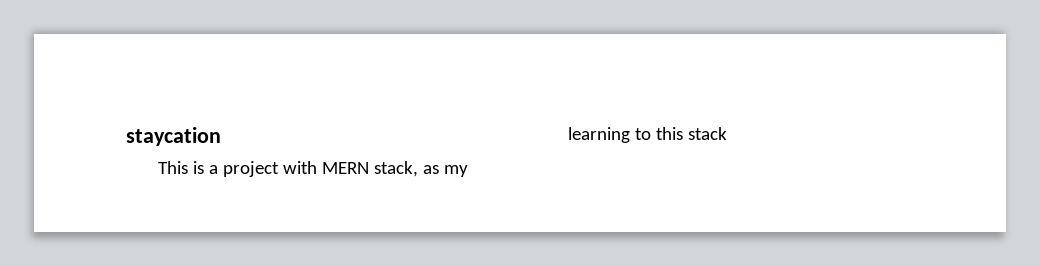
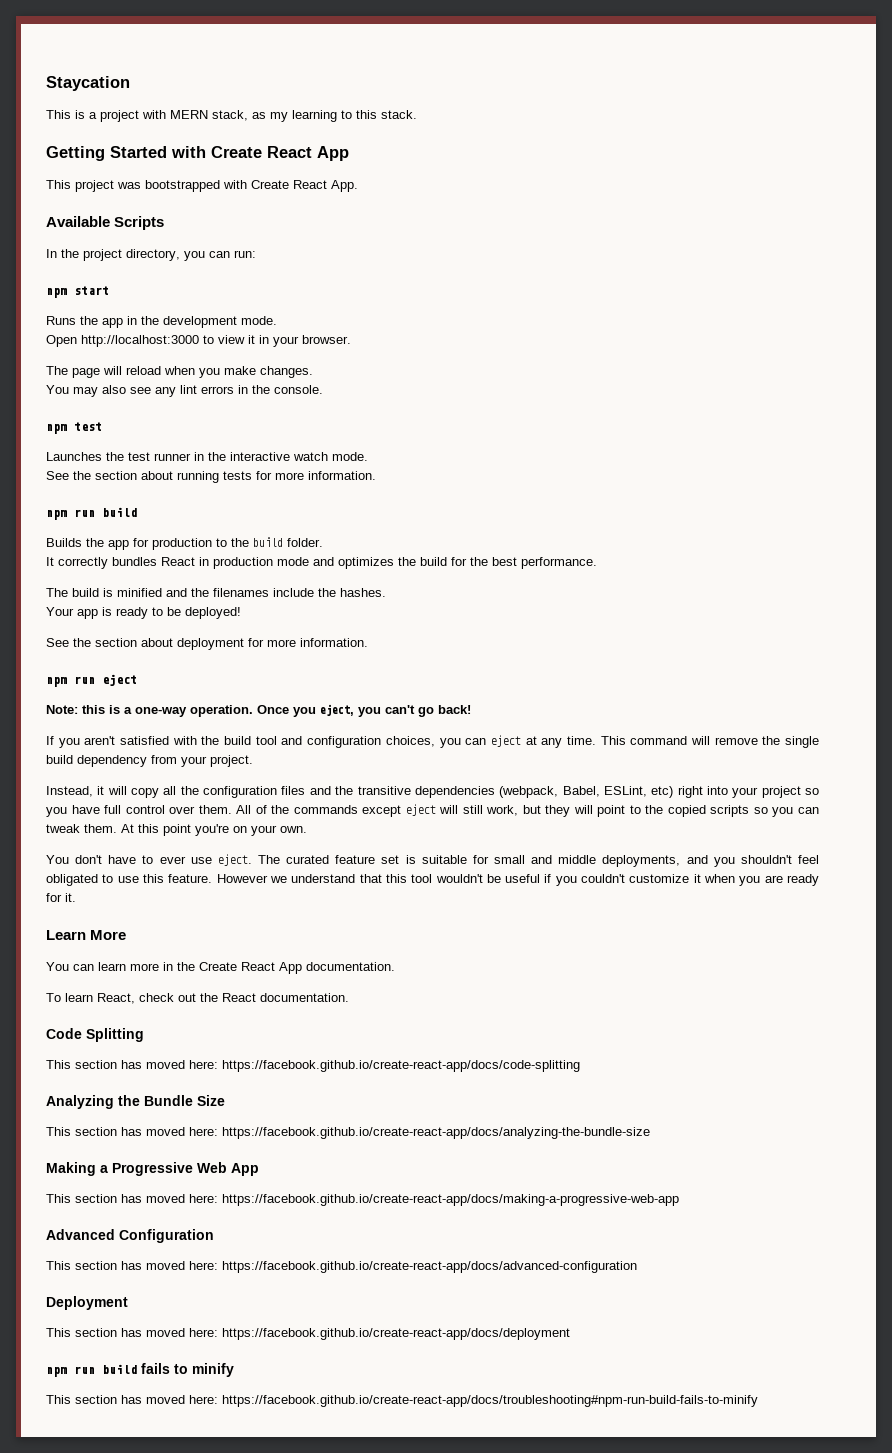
[126,127,221,146] staycation -> [46,76,130,91] Staycation
[687,127,727,140] stack -> [381,110,417,119] [46,146,349,161] [46,180,358,192] [46,216,165,230] [46,249,256,261] [46,286,109,298] [46,316,277,328] [46,335,351,347] [46,366,313,378] [46,385,323,397] [46,422,102,434] [46,452,368,461] [46,471,376,483] [46,507,137,520] [46,537,323,550] [46,557,597,569] [46,588,386,597] [46,607,241,619] [46,638,368,650] [46,674,137,687] [46,704,471,717] [46,735,819,748] [46,755,253,767] [46,786,820,798] [46,804,819,817] [46,824,307,836] [46,854,819,867] [46,874,820,886] [46,893,76,902] [46,930,127,940] [46,962,395,974] [46,993,349,1004] [46,1028,144,1042] [46,1060,580,1072] [46,1095,225,1109] [46,1127,650,1139] [46,1162,259,1176] [46,1194,679,1206] [46,1229,214,1243] [46,1261,637,1273] [46,1296,128,1310] [46,1328,570,1340] [46,1363,234,1377] [46,1395,758,1407] stack. // Getting Started with Create React App // This project was bootstrapped with Create React App. // Available Scripts // In the project directory, you can run: // npm start // Runs the app in the development mode. // Open http://localhost:3000 to view it in your browser. // The page will reload when you make changes. // You may also see any lint errors in the console. // npm test // Launches the test runner in the interactive watch mode. // See the section about running tests for more information. // npm run build // Builds the app for production to the build folder. // It correctly bundles React in production mode and optimizes the build for the best performance. // The build is minified and the filenames include the hashes. // Your app is ready to be deployed! // See the section about deployment for more information. // npm run eject // Note: this is a one-way operation. Once you eject, you can't go back! // If you aren't satisfied with the build tool and configuration choices, you can eject at any time. This command will remove the single build dependency from your project. // Instead, it will copy all the configuration files and the transitive dependencies (webpack, Babel, ESLint, etc) right into your project so you have full control over them. All of the commands except eject will still work, but they will point to the copied scripts so you can tweak them. At this point you're on your own. // You don't have to ever use eject. The curated feature set is suitable for small and middle deployments, and you shouldn't feel obligated to use this feature. However we understand that this tool wouldn't be useful if you couldn't customize it when you are ready for it. // Learn More // You can learn more in the Create React App documentation. // To learn React, check out the React documentation. // Code Splitting // This section has moved here: https://facebook.github.io/create-react-app/docs/code-splitting // Analyzing the Bundle Size // This section has moved here: https://facebook.github.io/create-react-app/docs/analyzing-the-bundle-size // Making a Progressive Web App // This section has moved here: https://facebook.github.io/create-react-app/docs/making-a-progressive-web-app // Advanced Configuration // This section has moved here: https://facebook.github.io/create-react-app/docs/advanced-configuration // Deployment // This section has moved here: https://facebook.github.io/create-react-app/docs/deployment // npm run build fails to minify // This section has moved here: https://facebook.github.io/create-react-app/docs/troubleshooting#npm-run-build-fails-to-minify

